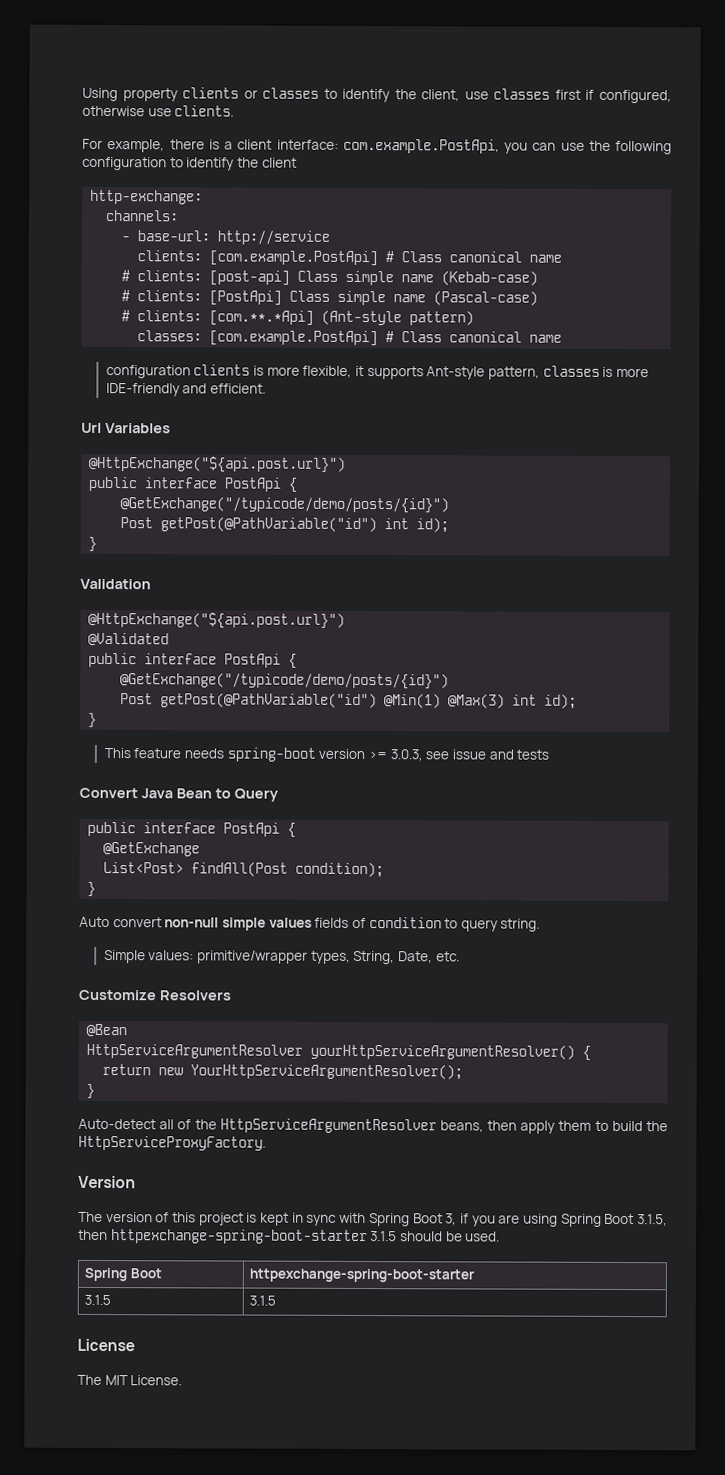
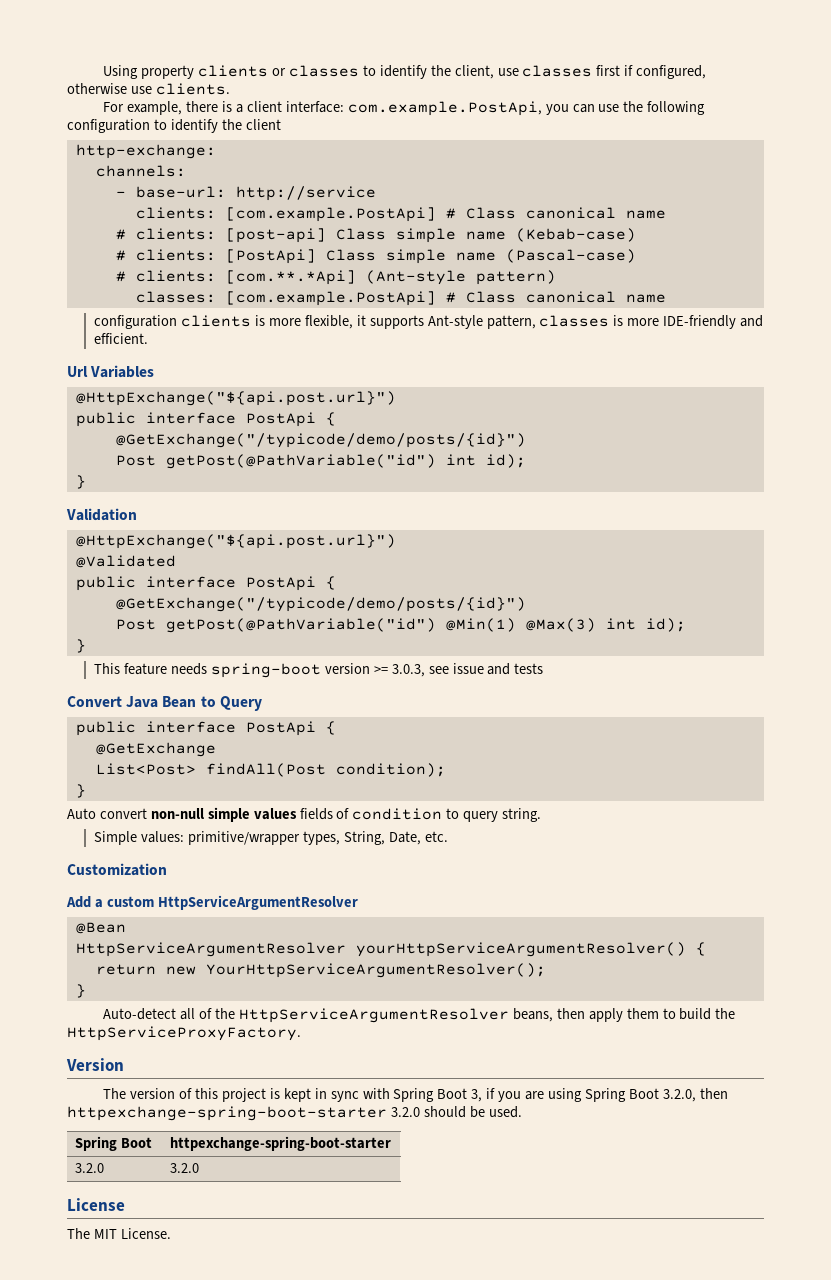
[78,989,232,1001] Customize Resolvers -> [67,863,167,876] [66,895,358,910] Customization // Add a custom HttpServiceArgumentResolver
[637,1214,668,1227] 3.1.5, -> [662,1089,696,1102] 3.2.0,
[370,1231,398,1242] 3.1.5 -> [390,1107,420,1117] 3.2.0
[84,1294,112,1306] [249,1295,277,1306] 3.1.5 | 3.1.5 -> [75,1163,105,1173] [170,1163,200,1173] 3.2.0 | 3.2.0

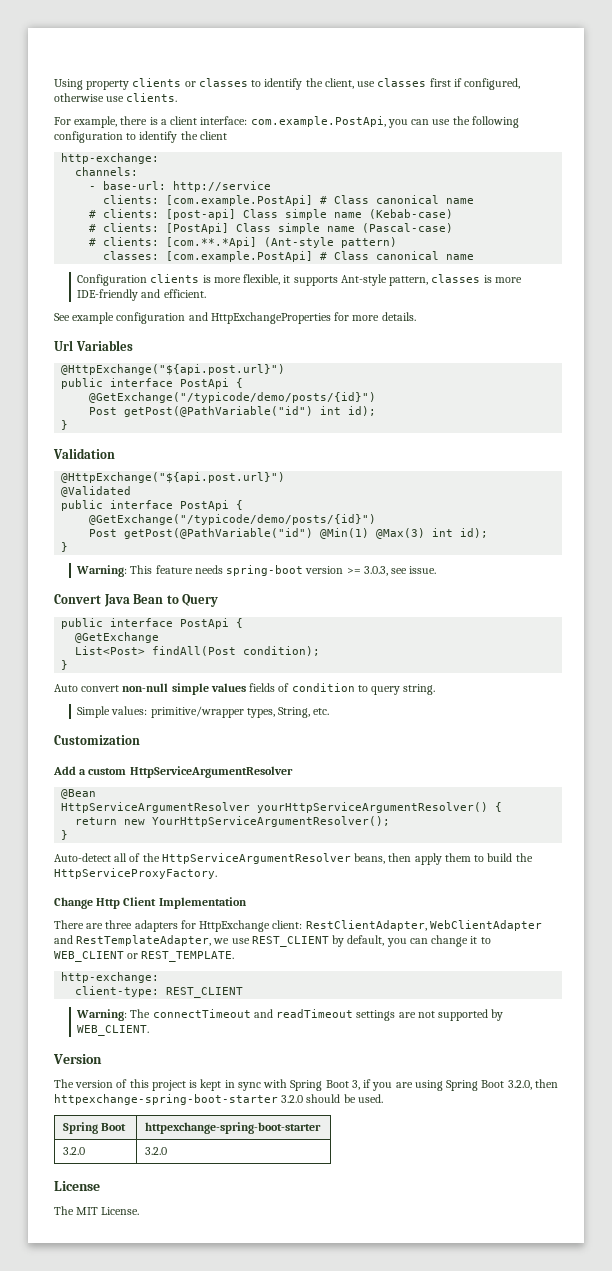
[94,315,178,329] configuration -> [77,274,148,286] Configuration
(149, 338) none -> [54,312,416,324] // See example configuration and HttpExchangeProperties for more details.
(86, 646) none -> [76,565,128,577] Warning:
[452,663,544,675] issue and tests -> [409,566,437,574] issue.
[388,831,421,845] Date, -> (311, 712) none
(301, 1033) none -> [54,897,247,909] [54,920,542,932] [54,935,491,947] [54,951,235,962] [61,972,160,983] [75,986,244,998] [76,1009,504,1021] [77,1025,150,1036] // Change Http Client Implementation // There are three adapters for HttpExchange client: RestClientAdapter, WebClientAdapter and RestTemplateAdapter, we use REST_CLIENT by default, you can change it to WEB_CLIENT or REST_TEMPLATE. // http-exchange: // client-type: REST_CLIENT // Warning: The connectTimeout and readTimeout settings are not supported by WEB_CLIENT.

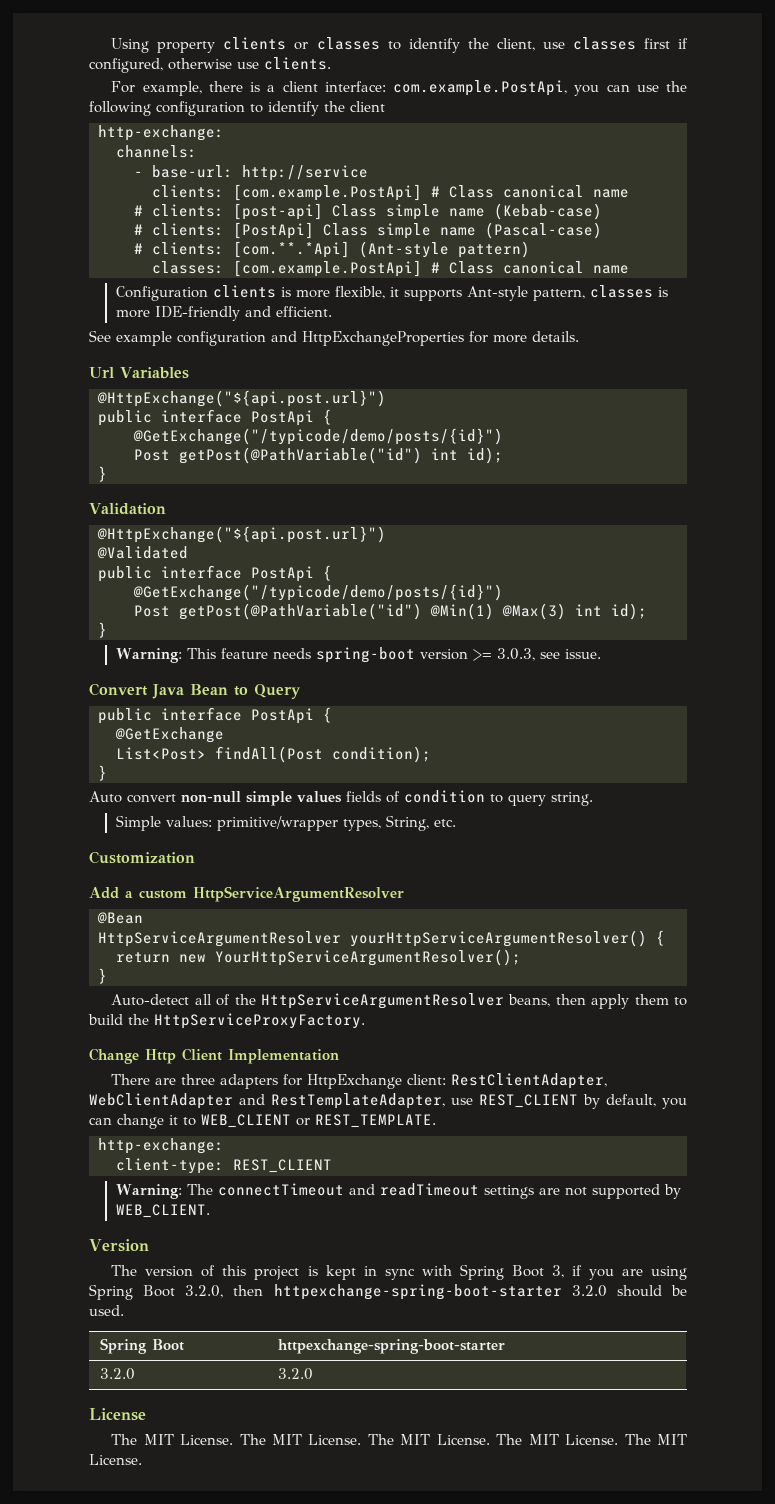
[213,938,230,944] we -> (445, 1101) none
(140, 1211) none -> [239,1434,688,1445] [89,1454,142,1465] The MIT License. The MIT License. The MIT License. The MIT License.

